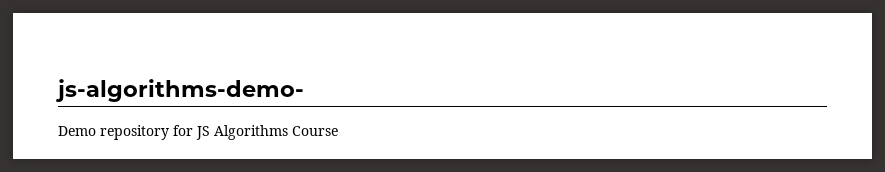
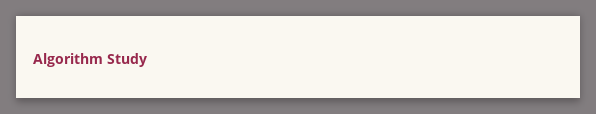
[55,79,304,102] [58,125,338,140] js-algorithms-demo- // Demo repository for JS Algorithms Course -> [33,53,147,67] Algorithm Study

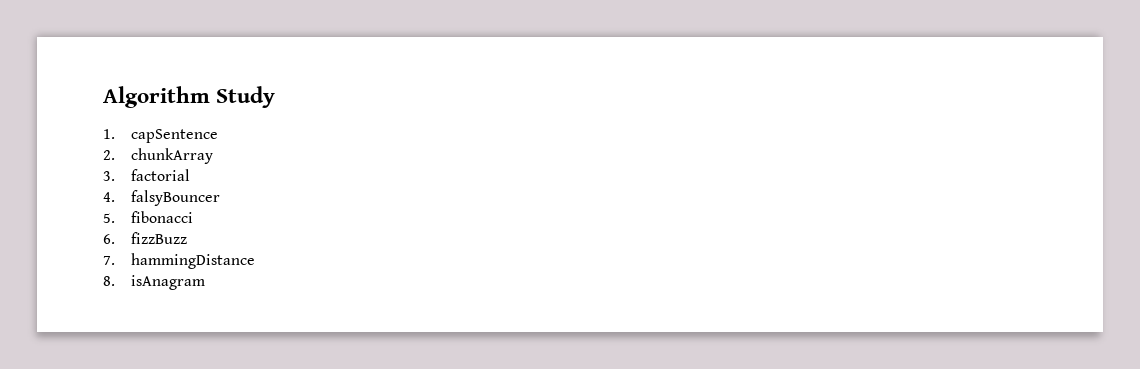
(147, 60) none -> [103,129,218,143] [103,148,213,164] [103,169,190,181] [103,190,220,206] [103,211,193,223] [103,232,187,244] [103,253,255,269] [103,275,205,290] // 1. capSentence // 2. chunkArray // 3. factorial // 4. falsyBouncer // 5. fibonacci // 6. fizzBuzz // 7. hammingDistance // 8. isAnagram

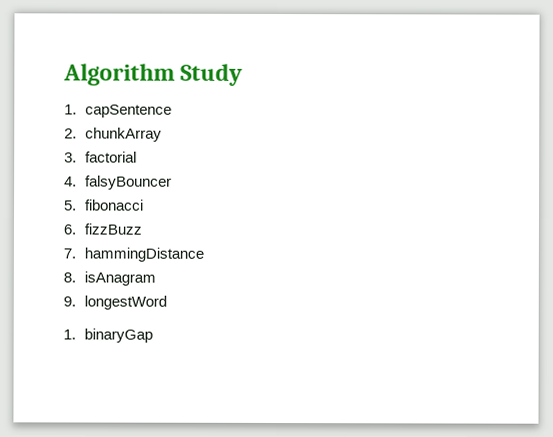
(205, 282) none -> [63,295,168,310] [63,328,154,343] // 9. longestWord // 1. binaryGap

